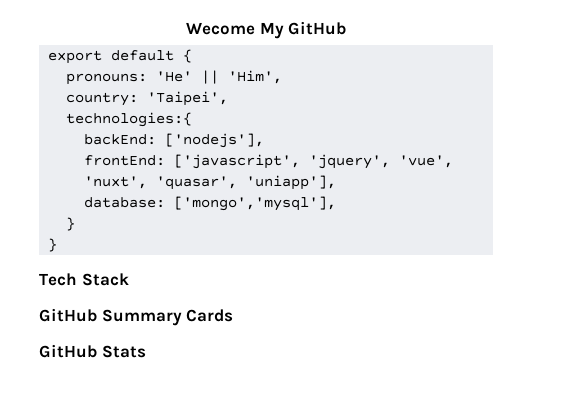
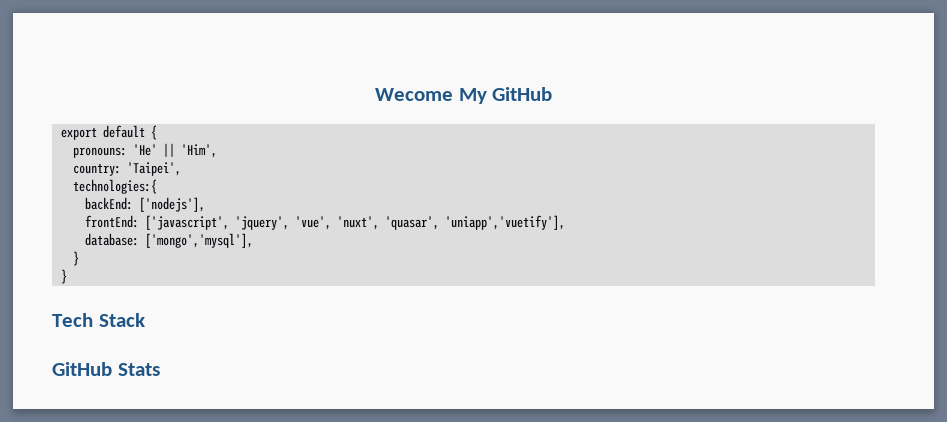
[245,175,336,190] 'uniapp'], -> [444,215,565,230] 'uniapp','vuetify'],
[39,308,234,326] // GitHub Summary Cards -> (145, 320) none

